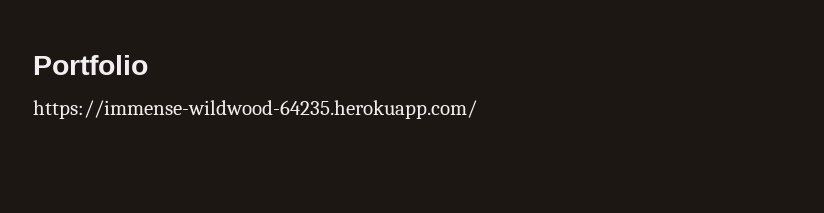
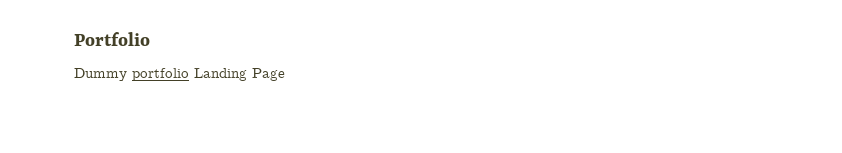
[33,100,477,119] https://immense-wildwood-64235.herokuapp.com/ -> [74,68,285,81] Dummy portfolio Landing Page

